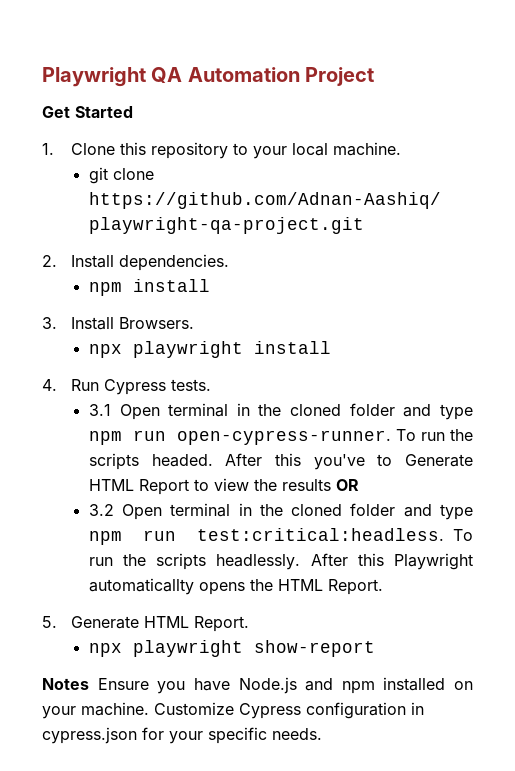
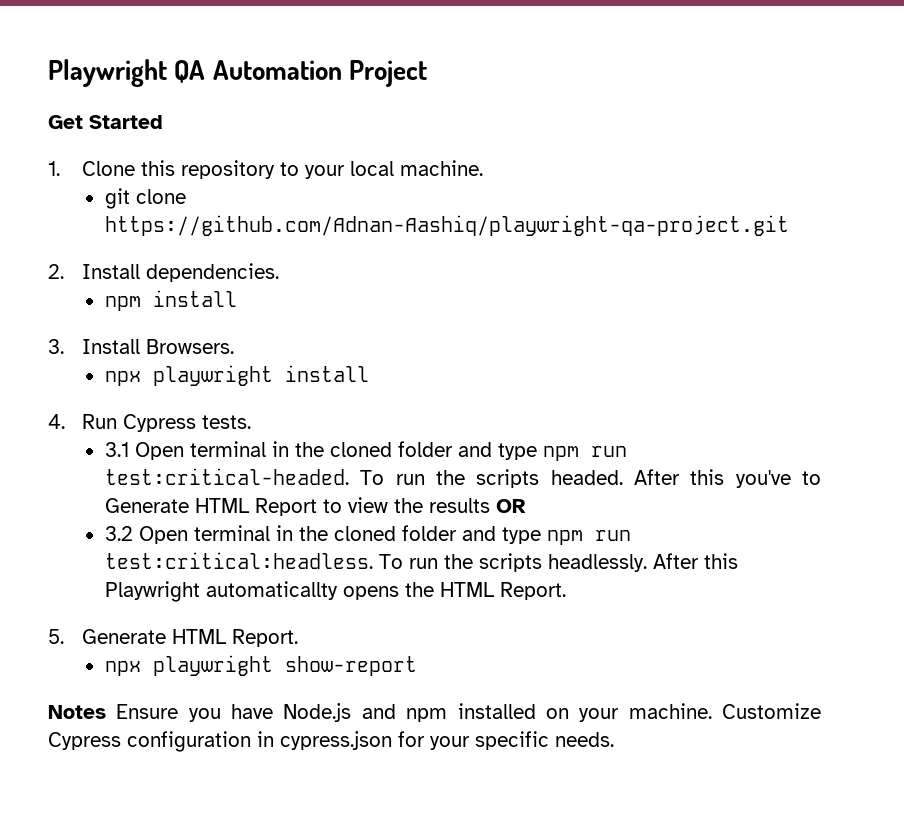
[176,430,391,445] open-cypress-runner. -> [104,468,349,485] test:critical-headed.

